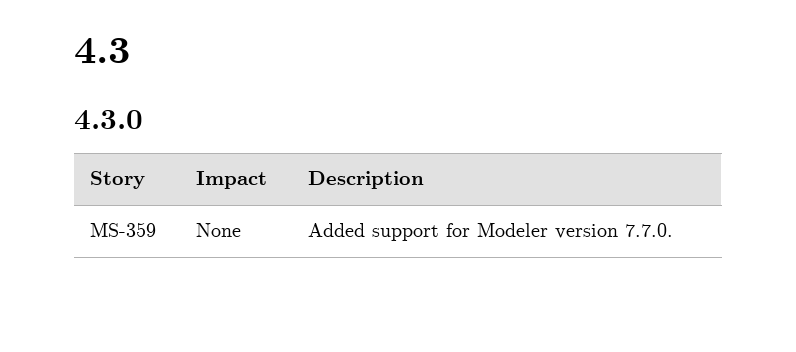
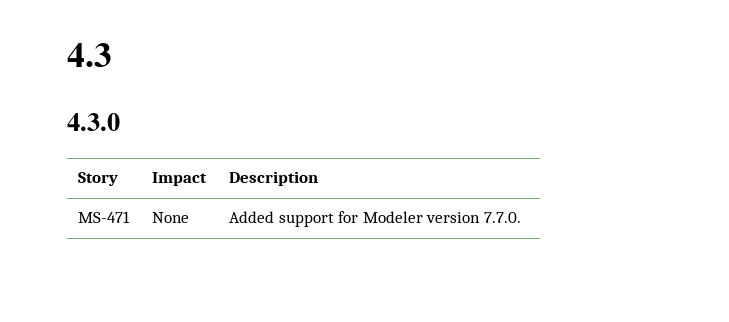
[89,222,156,237] MS-359 -> [78,211,131,223] MS-471

